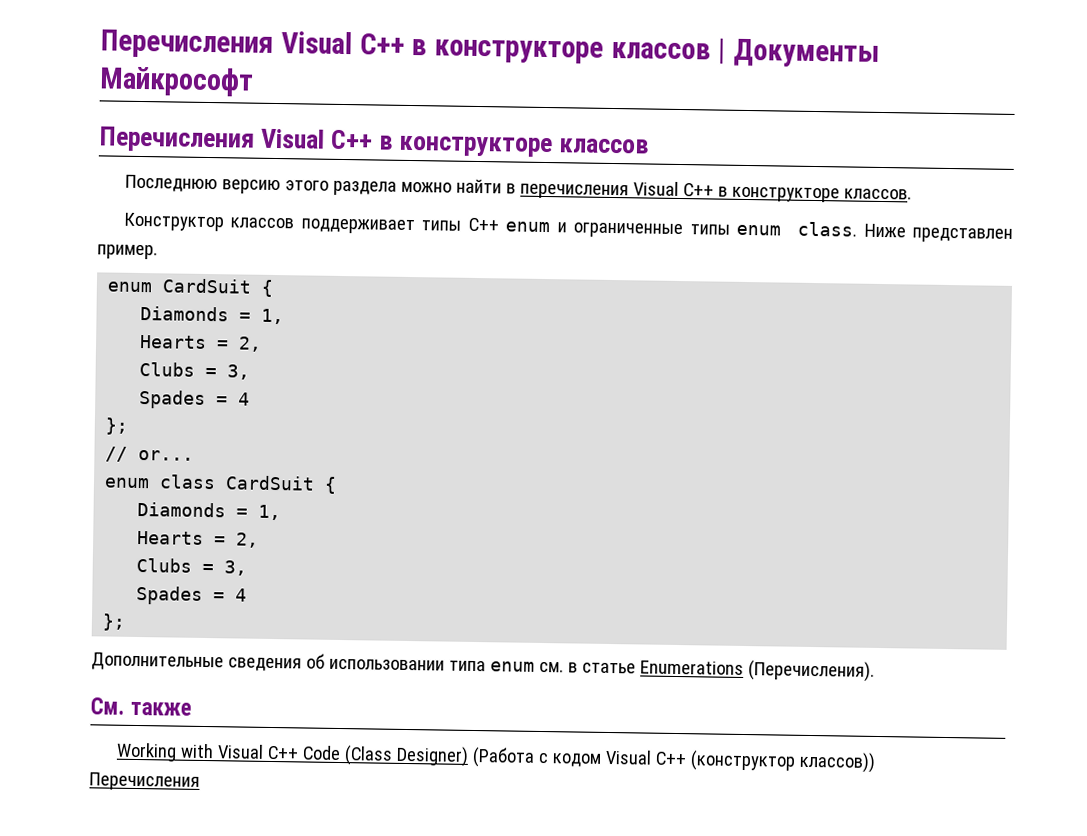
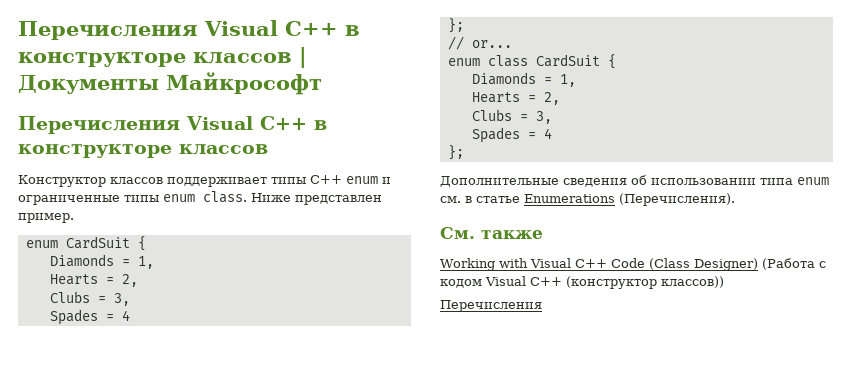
[124,174,912,203] // Последнюю версию этого раздела можно найти в перечисления Visual C++ в конструкторе классов. -> (268, 149) none

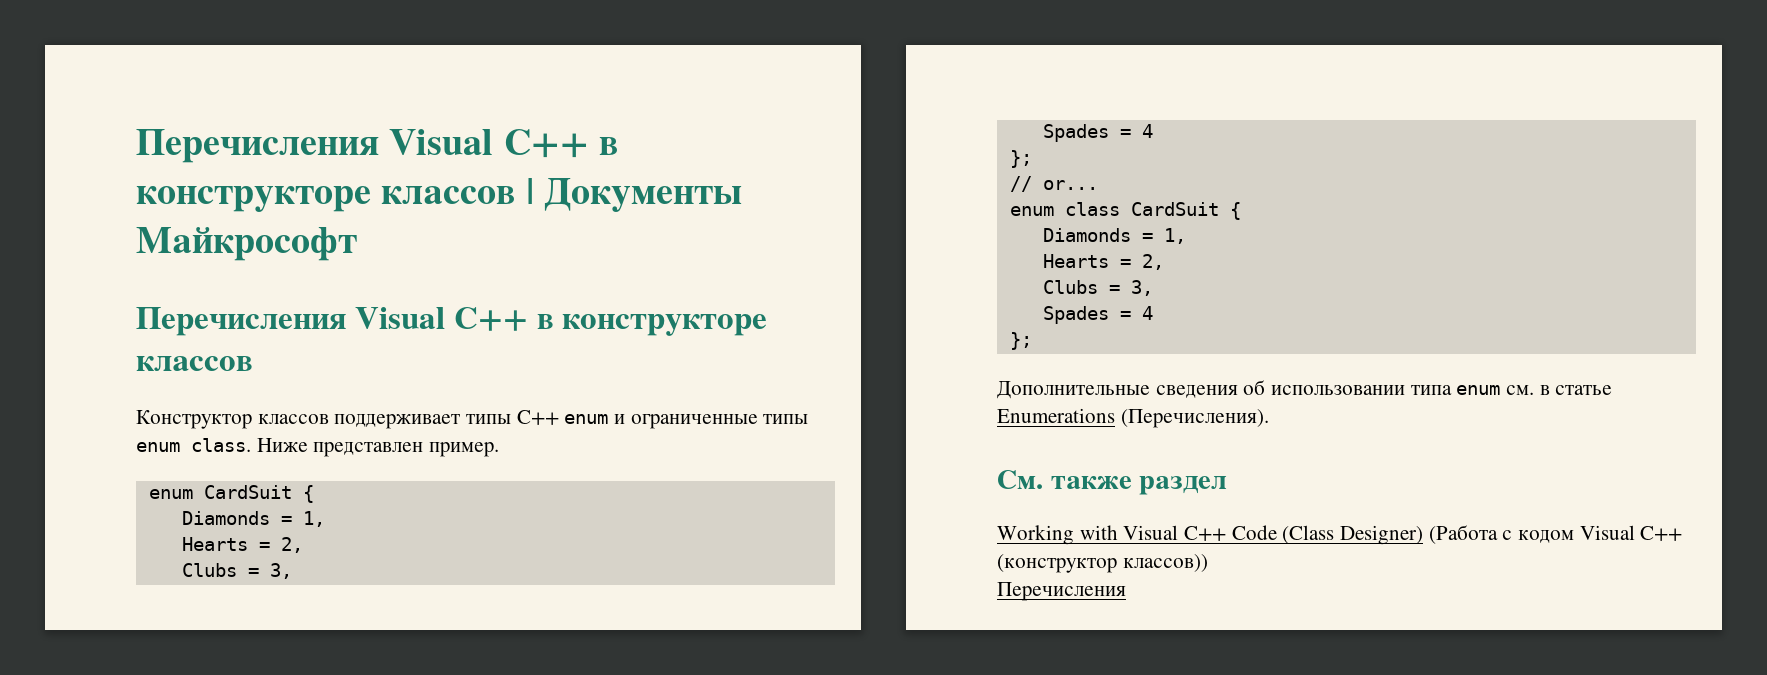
(543, 234) none -> [1139,476,1228,495] раздел

